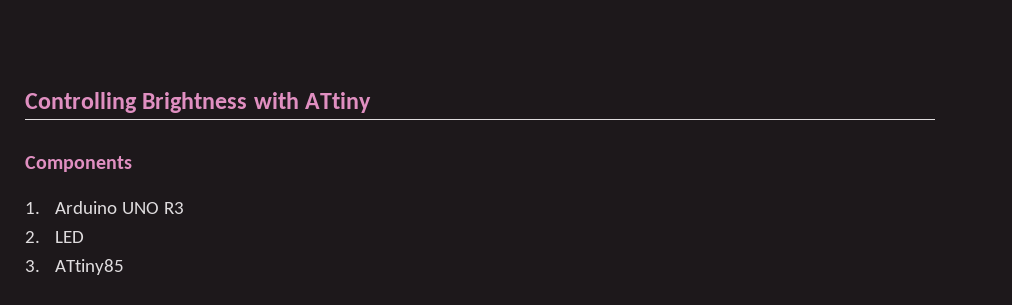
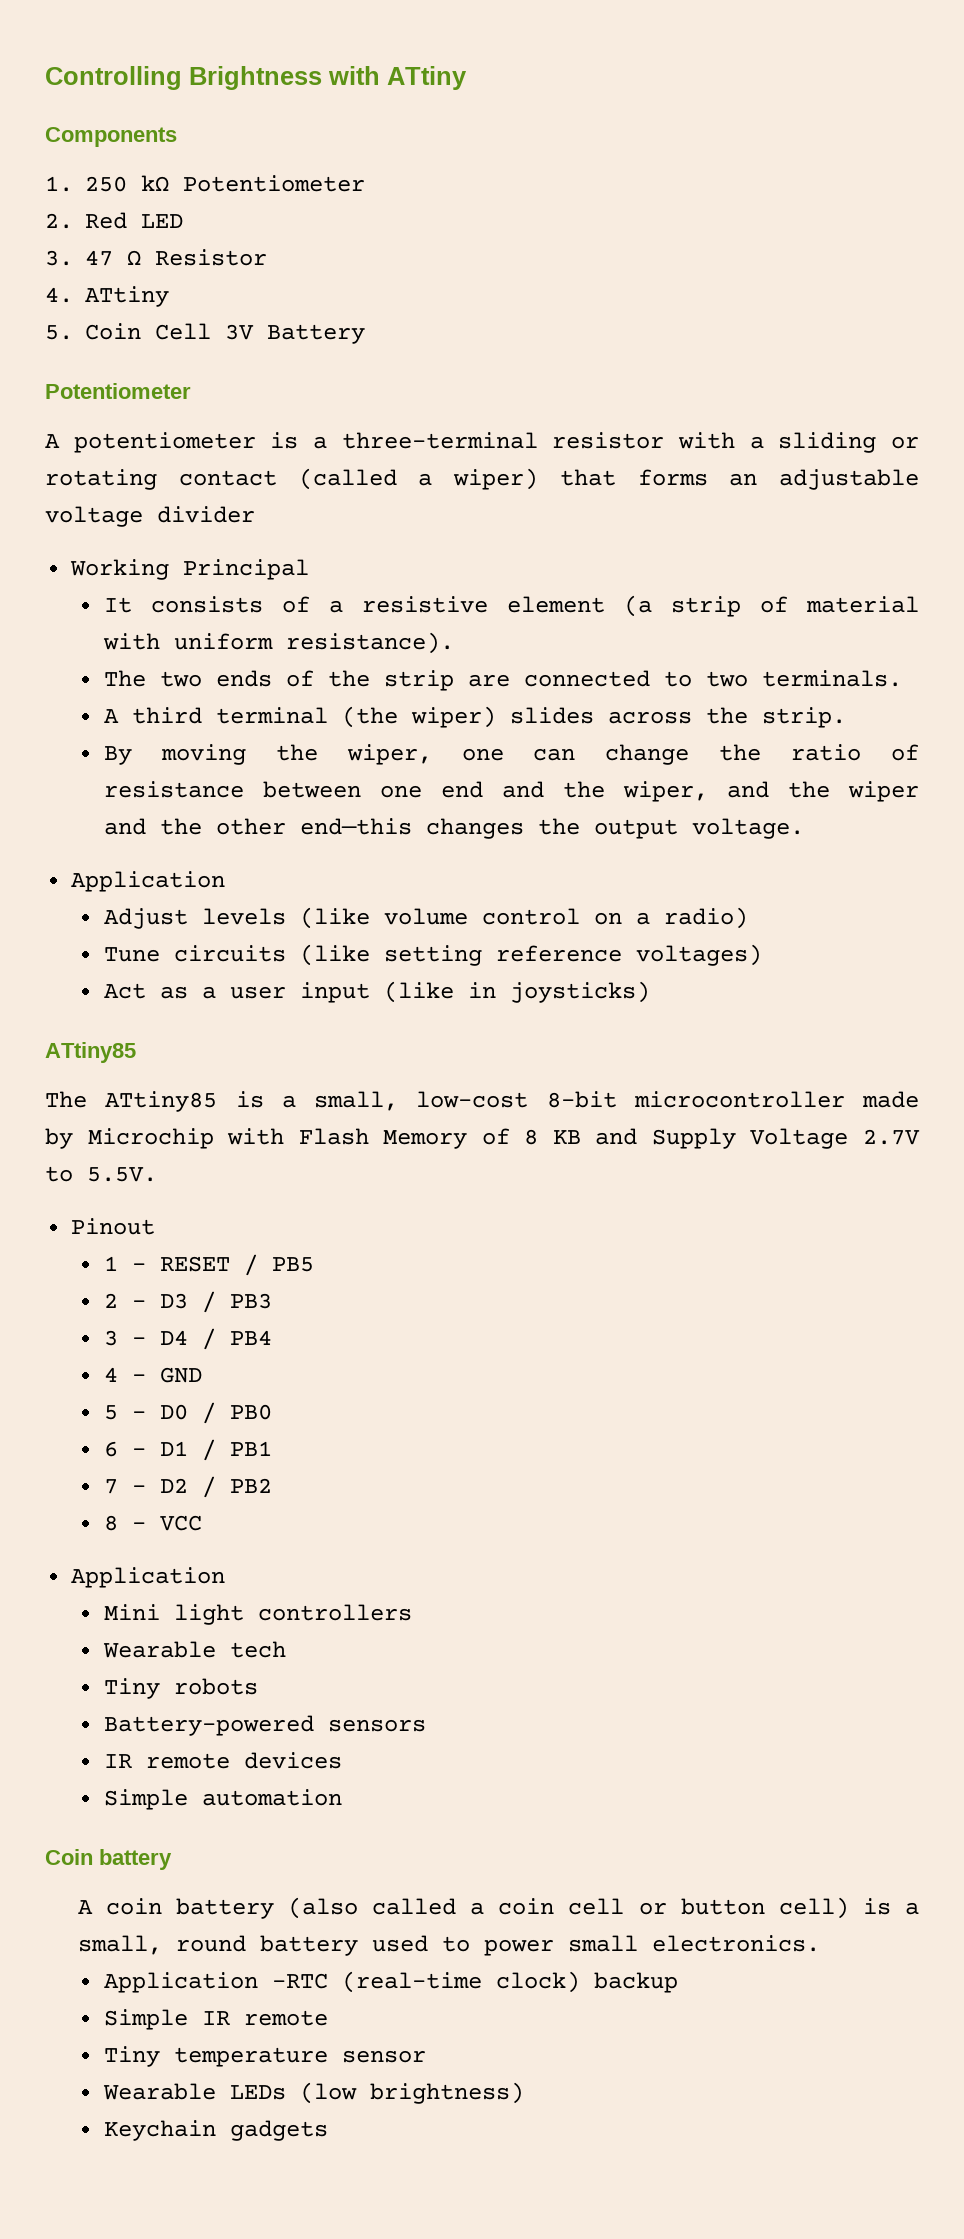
[54,201,184,214] Arduino UNO R3 -> [85,175,365,192] 250 kΩ Potentiometer
(40, 237) none -> [85,212,127,229] Red
[54,259,124,275] ATtiny85 -> [85,249,267,266] [45,286,169,307] [45,323,365,344] [45,383,191,399] [45,432,919,453] [45,468,919,490] [45,506,255,527] [70,559,310,580] [103,595,919,617] [102,632,454,654] [103,670,902,691] [103,706,846,728] [103,744,920,765] [103,781,919,802] [103,818,804,839] [71,871,226,892] [103,907,748,929] [103,944,762,966] [103,981,650,1003] [45,1042,136,1063] [45,1091,919,1112] [45,1128,920,1149] [45,1166,157,1182] [71,1218,156,1235] [103,1254,314,1276] [103,1291,272,1313] [103,1328,272,1350] [103,1367,202,1383] [103,1402,272,1424] [103,1439,272,1461] [103,1476,272,1498] [103,1515,202,1531] [71,1567,226,1588] [103,1604,412,1625] [102,1641,286,1658] [103,1678,258,1699] [103,1715,426,1736] [103,1752,342,1769] [103,1789,342,1810] [45,1849,172,1870] [77,1897,919,1919] [77,1935,820,1956] [103,1971,678,1993] [103,2009,328,2030] [103,2046,426,2067] [102,2082,524,2104] [103,2120,328,2141] 47 Ω Resistor // 4. ATtiny // 5. Coin Cell 3V Battery // Potentiometer // A potentiometer is a three-terminal resistor with a sliding or rotating contact (called a wiper) that forms an adjustable voltage divider // Working Principal // It consists of a resistive element (a strip of material with uniform resistance). // The two ends of the strip are connected to two terminals. // A third terminal (the wiper) slides across the strip. // By moving the wiper, one can change the ratio of resistance between one end and the wiper, and the wiper and the other end—this changes the output voltage. // Application // Adjust levels (like volume control on a radio) // Tune circuits (like setting reference voltages) // Act as a user input (like in joysticks) // ATtiny85 // The ATtiny85 is a small, low-cost 8-bit microcontroller made by Microchip with Flash Memory of 8 KB and Supply Voltage 2.7V to 5.5V. // Pinout // 1 - RESET / PB5 // 2 - D3 / PB3 // 3 - D4 / PB4 // 4 - GND // 5 - D0 / PB0 // 6 - D1 / PB1 // 7 - D2 / PB2 // 8 - VCC // Application // Mini light controllers // Wearable tech // Tiny robots // Battery-powered sensors // IR remote devices // Simple automation // Coin battery // A coin battery (also called a coin cell or button cell) is a small, round battery used to power small electronics. // Application -RTC (real-time clock) backup // Simple IR remote // Tiny temperature sensor // Wearable LEDs (low brightness) // Keychain gadgets

